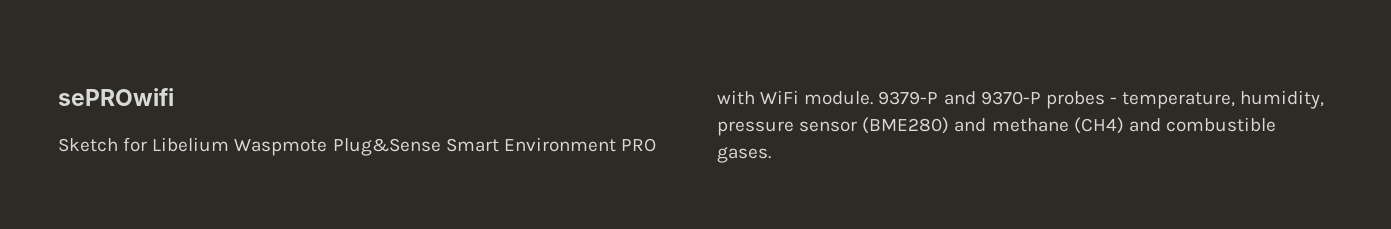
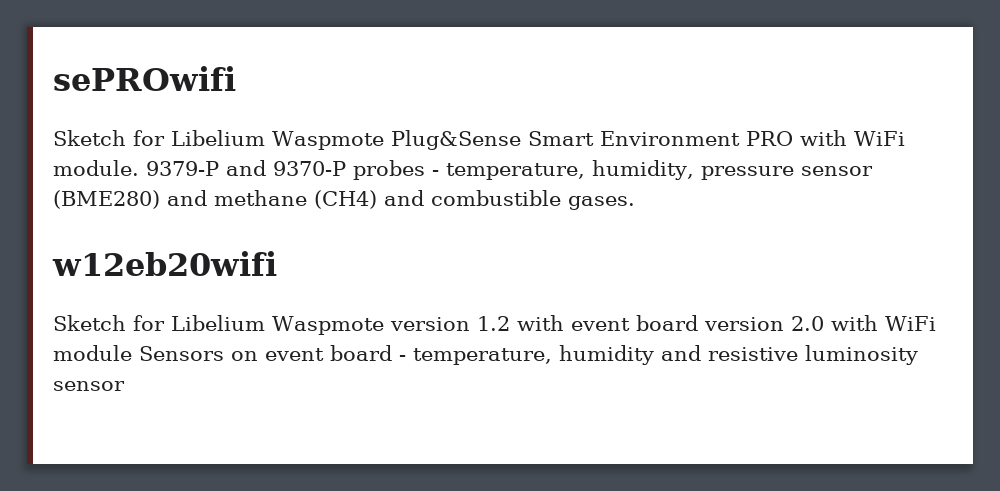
(771, 155) none -> [52,251,277,276] [53,315,936,335] [53,345,918,365] [53,381,125,391] // w12eb20wifi // Sketch for Libelium Waspmote version 1.2 with event board version 2.0 with WiFi module Sensors on event board - temperature, humidity and resistive luminosity sensor

